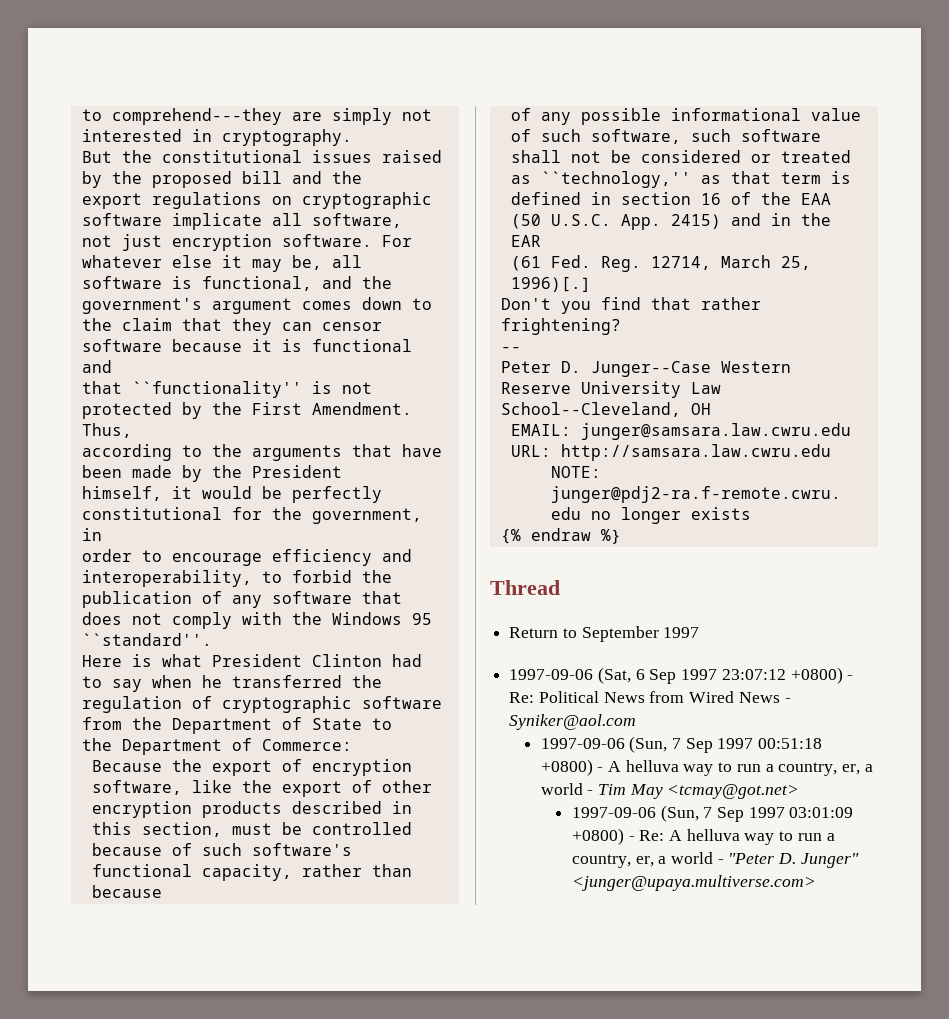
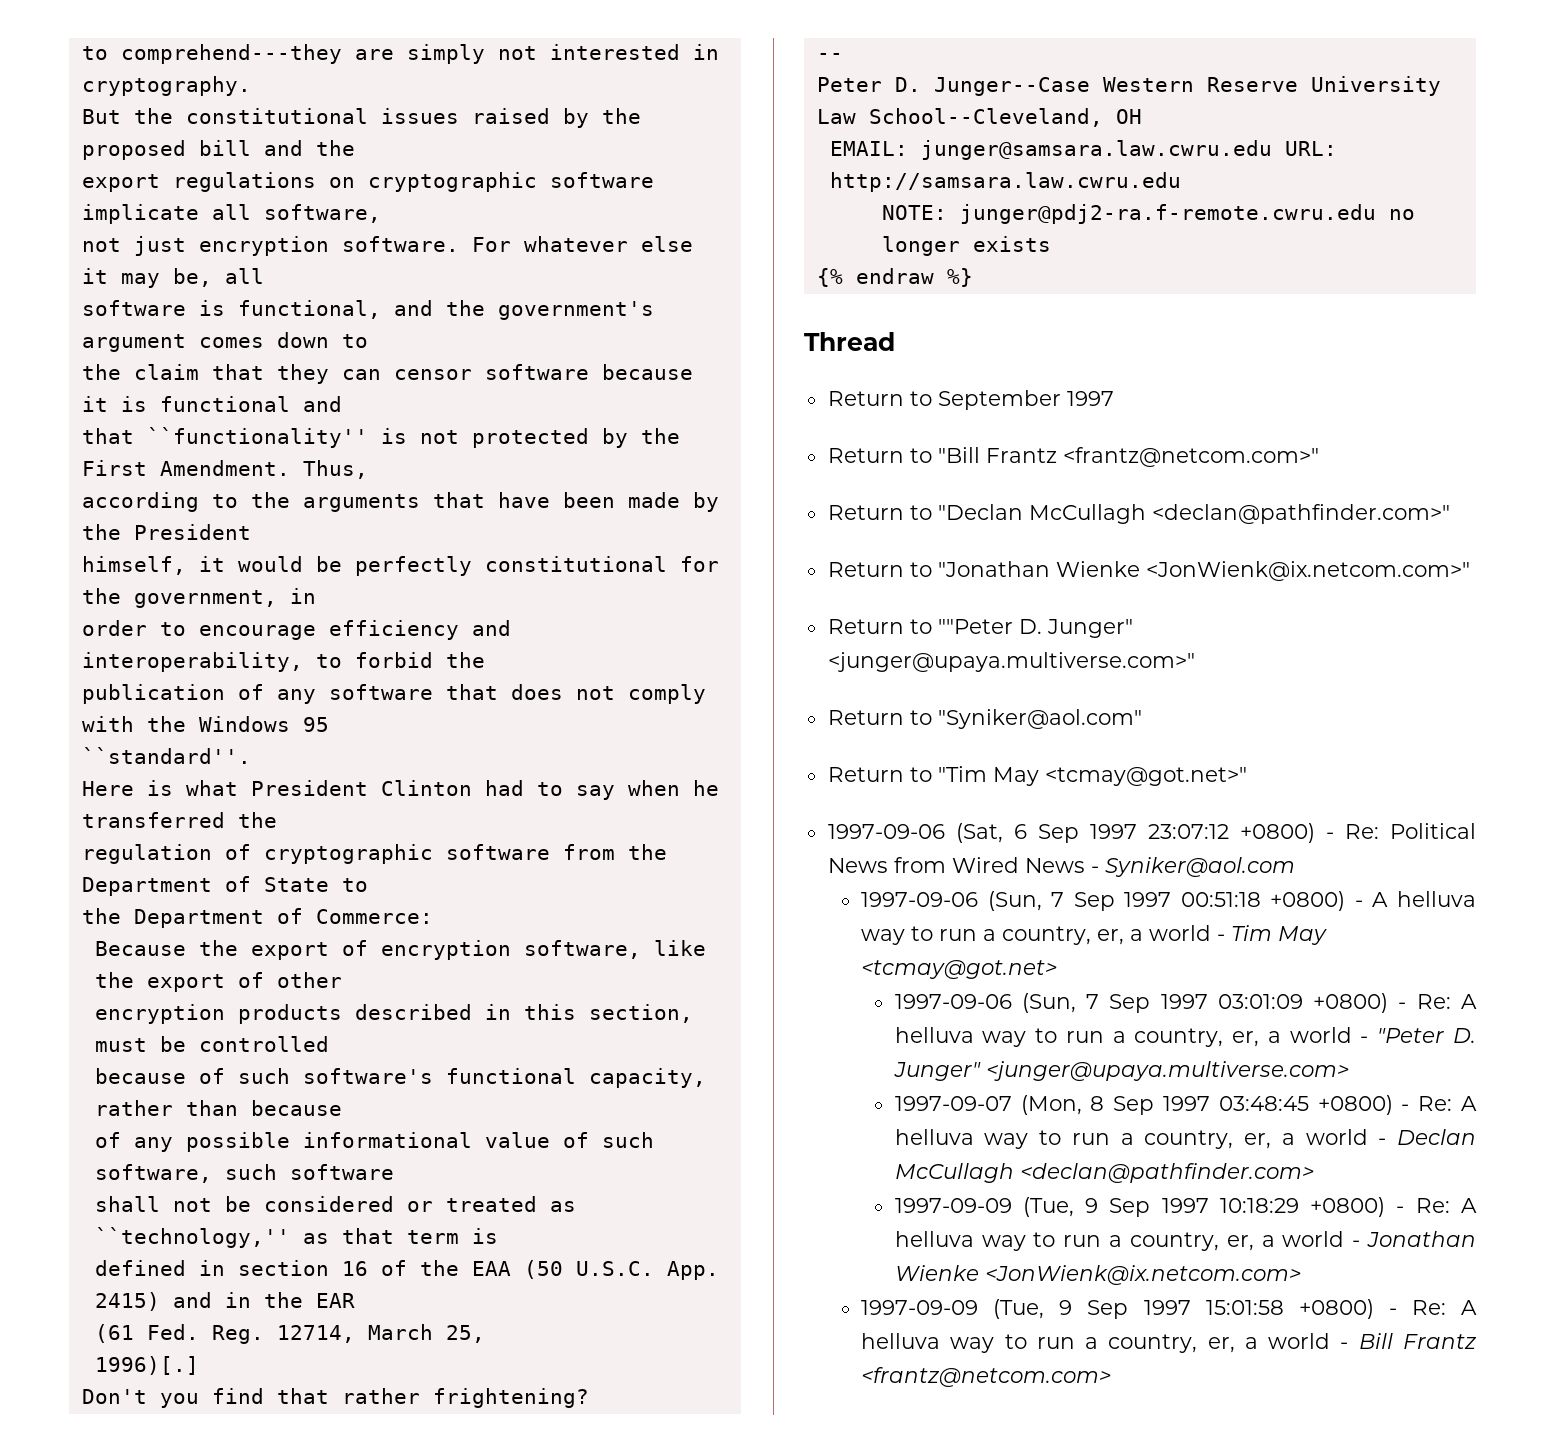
(700, 632) none -> [827,447,1319,467] [827,504,1450,524] [827,561,1470,581] [827,619,1133,638] [827,652,1195,672] [827,709,1142,729] [827,766,1247,786] // Return to "Bill Frantz <frantz@netcom.com>" // Return to "Declan McCullagh <declan@pathfinder.com>" // Return to "Jonathan Wienke <JonWienk@ix.netcom.com>" // Return to ""Peter D. Junger" <junger@upaya.multiverse.com>" // Return to "Syniker@aol.com" // Return to "Tim May <tcmay@got.net>"
(816, 883) none -> [894,1095,1477,1115] [894,1129,1476,1149] [894,1163,1314,1183] [894,1197,1477,1217] [894,1231,1476,1251] [894,1265,1301,1285] [861,1299,1477,1319] [861,1333,1478,1353] [861,1367,1112,1387] // 1997-09-07 (Mon, 8 Sep 1997 03:48:45 +0800) - Re: A helluva way to run a country, er, a world - Declan McCullagh <declan@pathfinder.com> // 1997-09-09 (Tue, 9 Sep 1997 10:18:29 +0800) - Re: A helluva way to run a country, er, a world - Jonathan Wienke <JonWienk@ix.netcom.com> // 1997-09-09 (Tue, 9 Sep 1997 15:01:58 +0800) - Re: A helluva way to run a country, er, a world - Bill Frantz <frantz@netcom.com>

